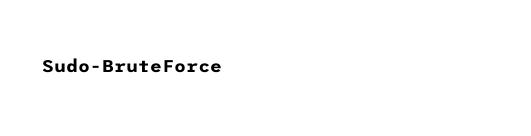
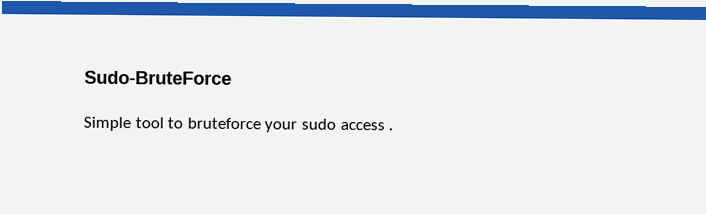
(222, 65) none -> [83,116,394,133] // Simple tool to bruteforce your sudo access .

